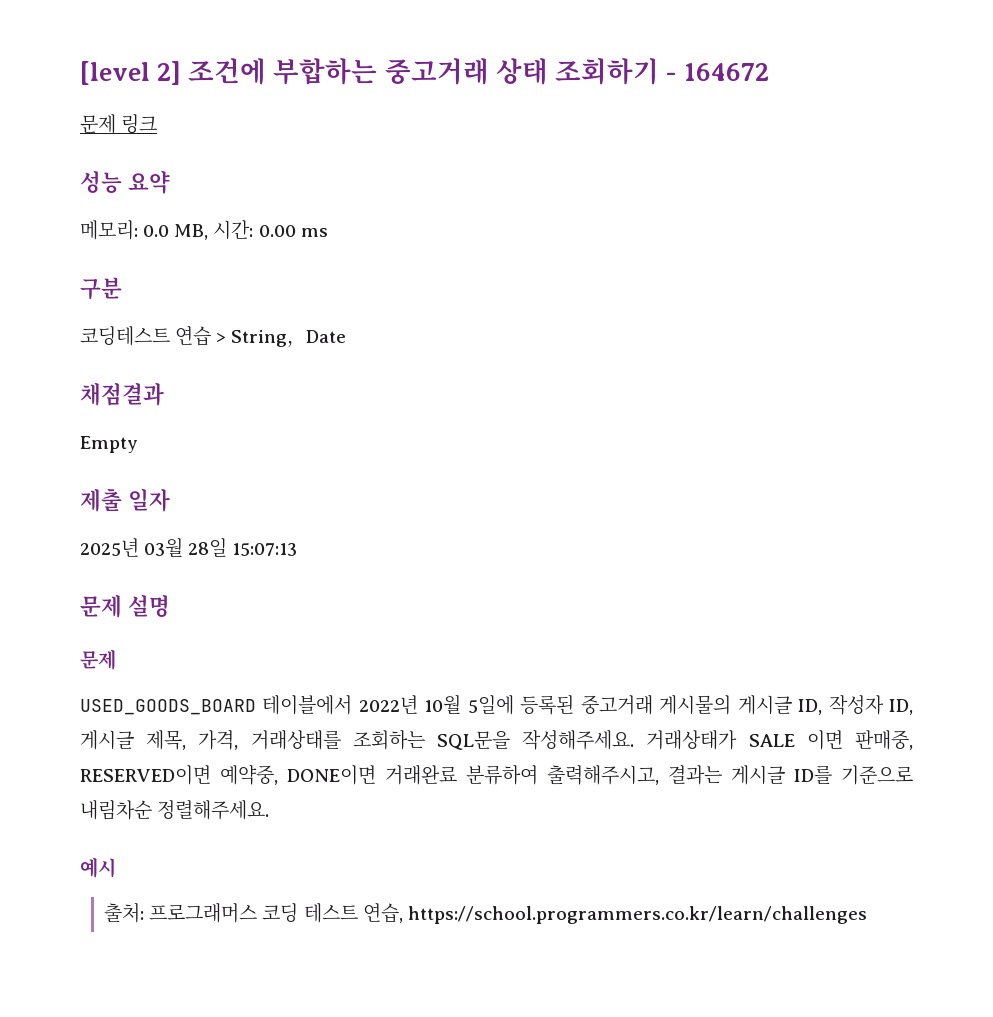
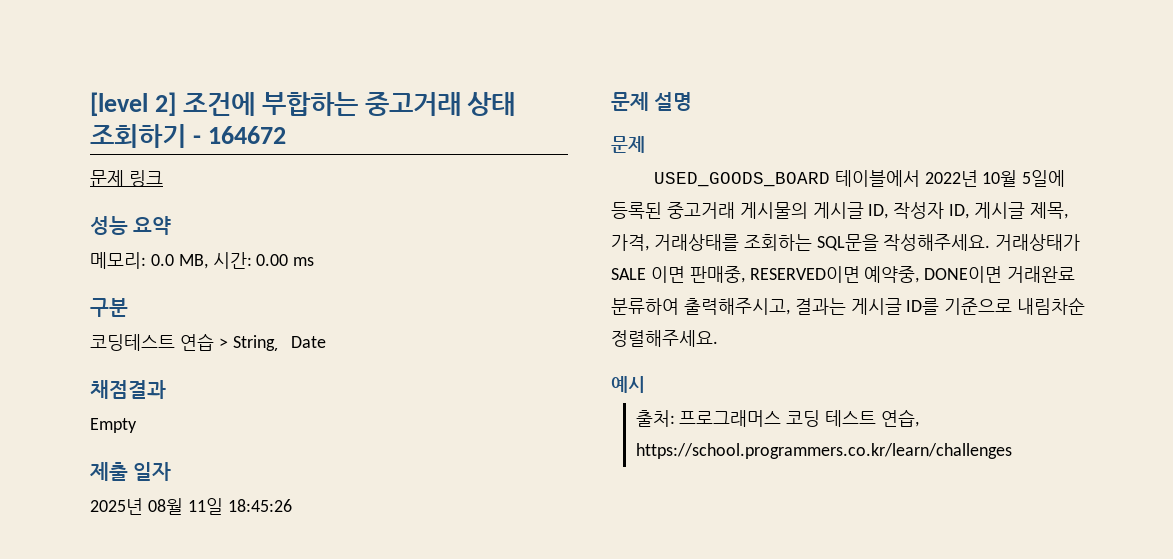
[144,537,298,557] 03월 28일 15:07:13 -> [147,498,292,515] 08월 11일 18:45:26

